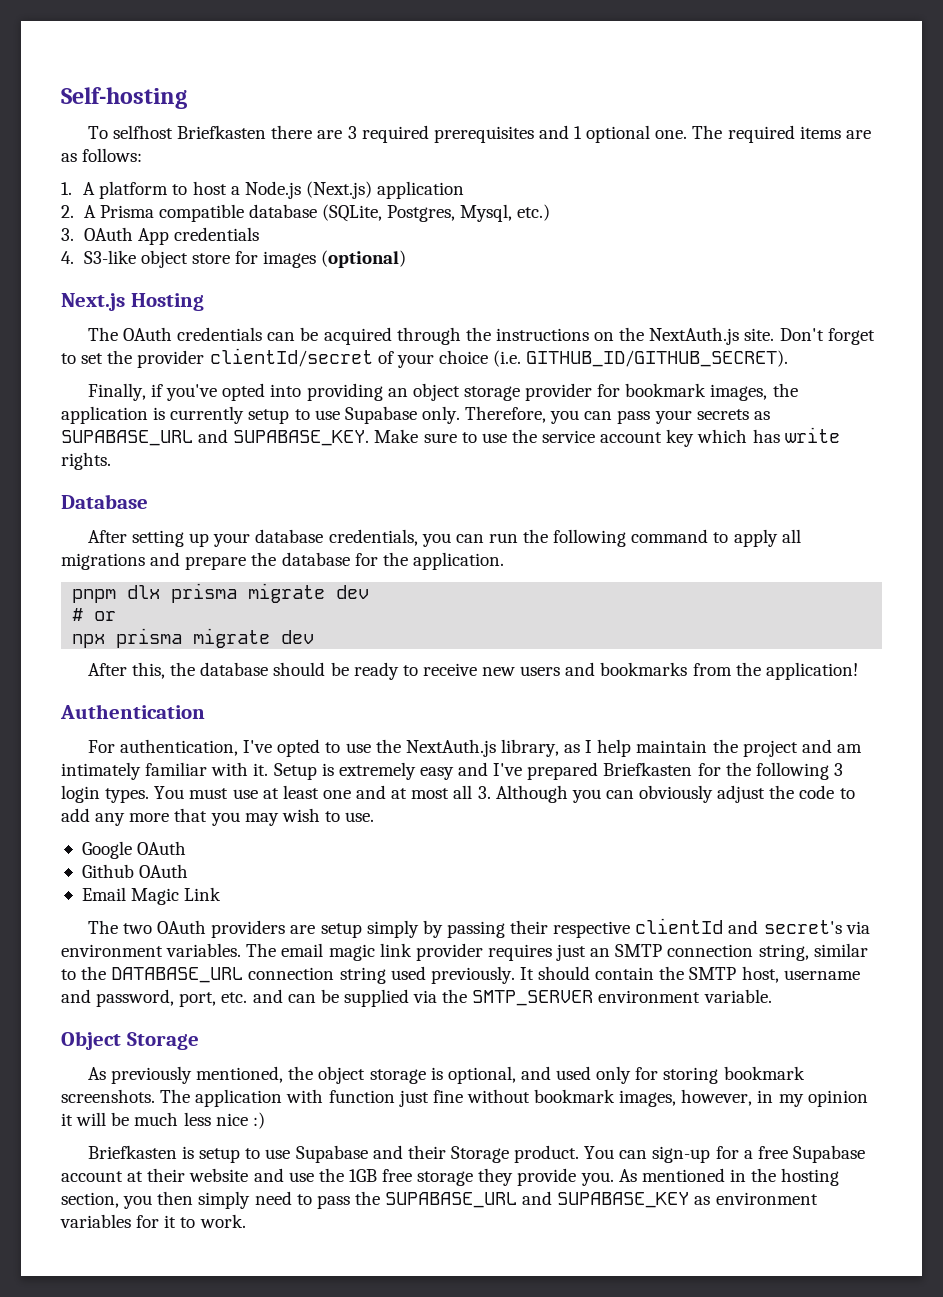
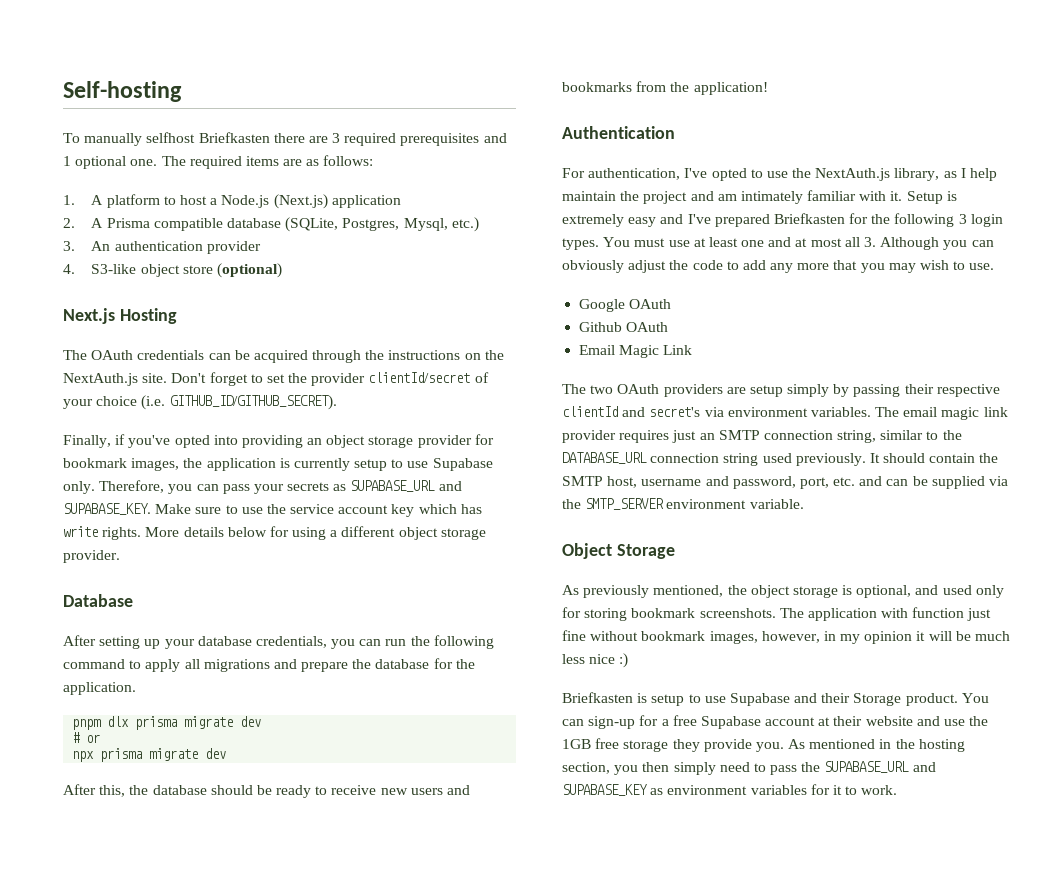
(108, 132) none -> [84,133,143,146] manually
[83,227,259,245] OAuth App credentials -> [91,241,261,254] An authentication provider
[234,251,317,268] for images -> (213, 269) none
(111, 461) none -> [145,526,486,540] [63,550,120,563] More details below for using a different object storage provider.

